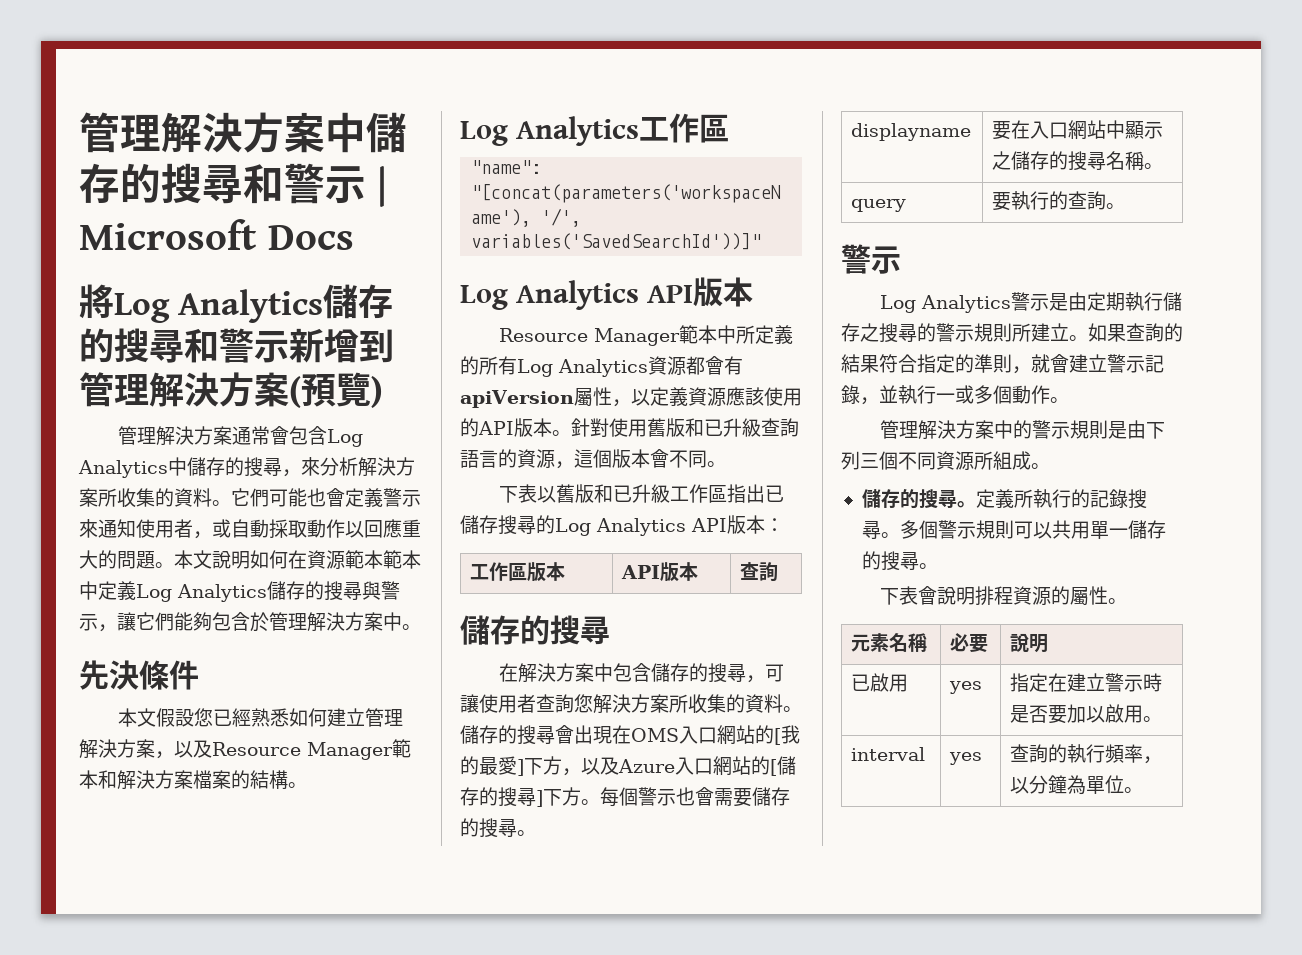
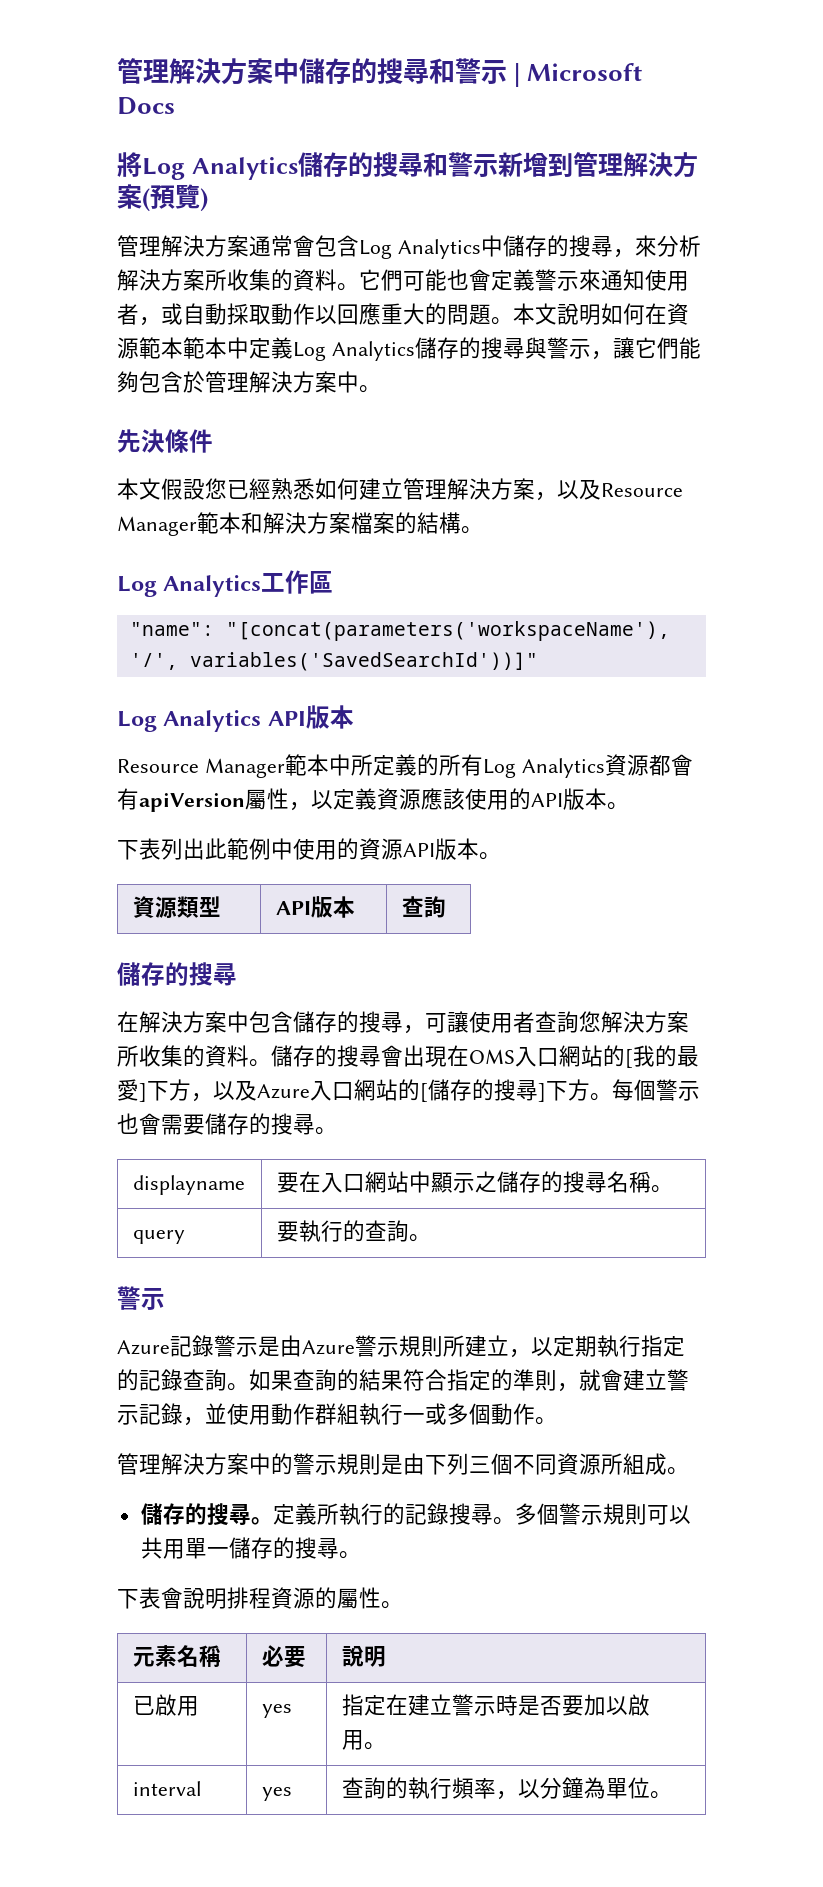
[571,418,799,437] [460,449,726,469] [499,484,785,503] [460,515,784,536] [470,562,566,582] 針對使用舊版和已升級查詢語言的資源，這個版本會不同。 // 下表以舊版和已升級工作區指出已儲存搜尋的Log Analytics API版本： // 工作區版本 -> [117,838,501,860] [132,896,221,919] // 下表列出此範例中使用的資源API版本。 // 資源類型
[880,292,1183,313] [841,323,1069,343] Log Analytics警示是由定期執行儲存之搜尋的警示規則所建立 -> [117,1335,685,1358] [117,1369,227,1391] Azure記錄警示是由Azure警示規則所建立，以定期執行指定的記錄查詢
(898, 394) none -> [227,1403,359,1425] 使用動作群組

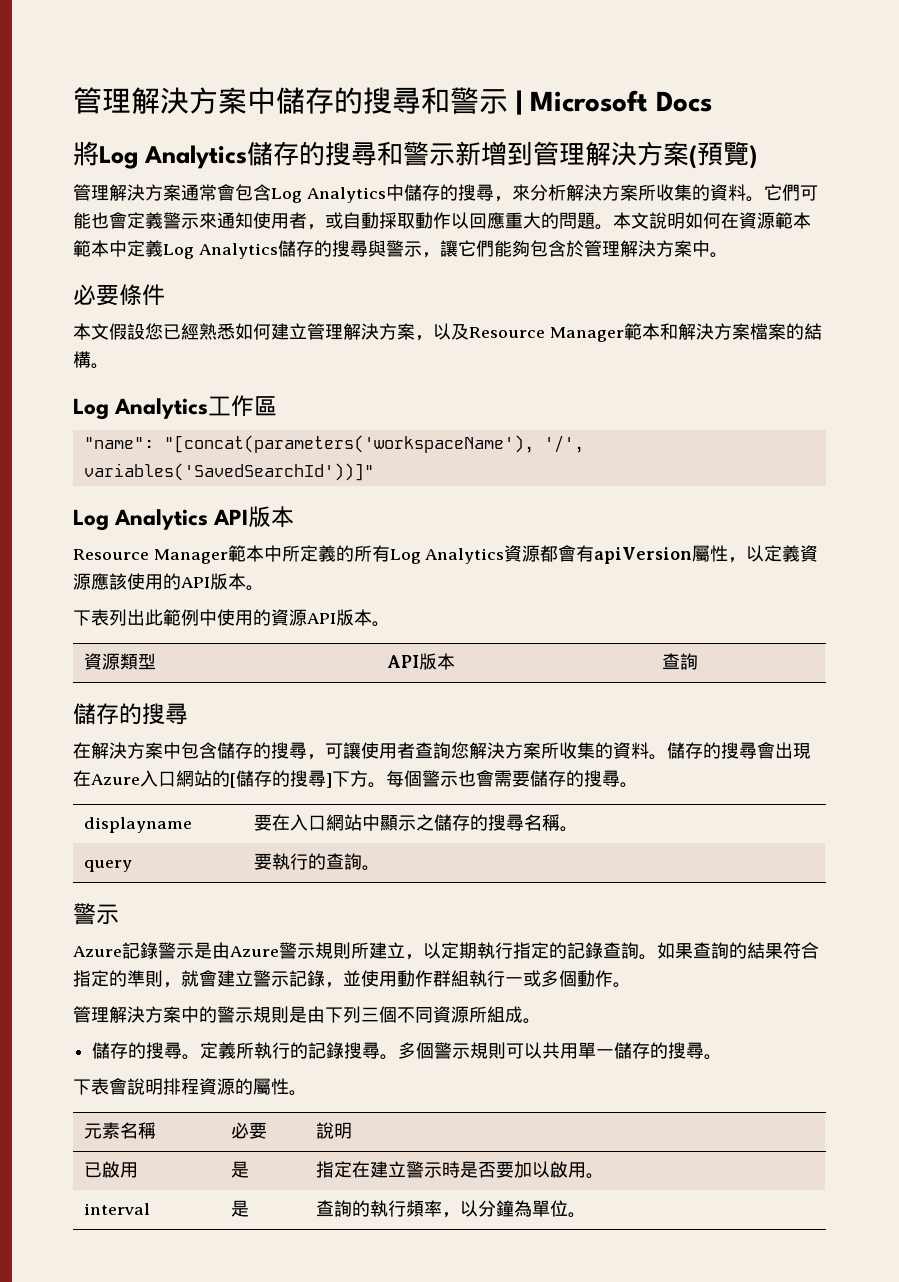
[117,429,165,453] 先決 -> [73,284,119,306] 必要
[469,1045,699,1068] [117,1079,257,1102] OMS入口網站的[我的最愛]下方，以及 -> (91, 778) none
[261,1704,292,1718] yes -> [230,1161,249,1178] 是
[261,1787,292,1801] yes -> [230,1200,249,1217] 是

